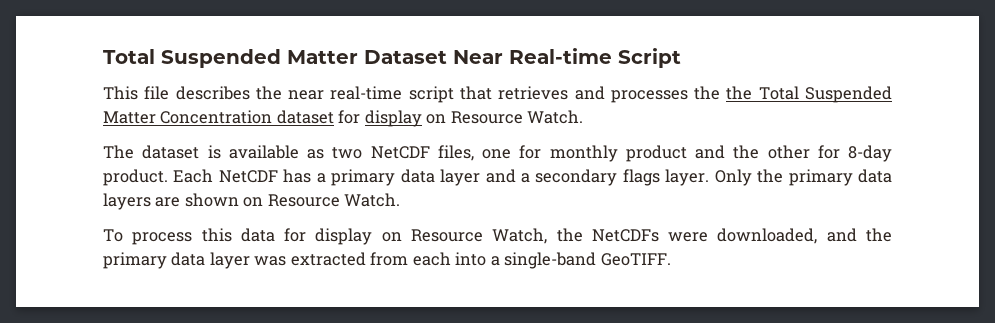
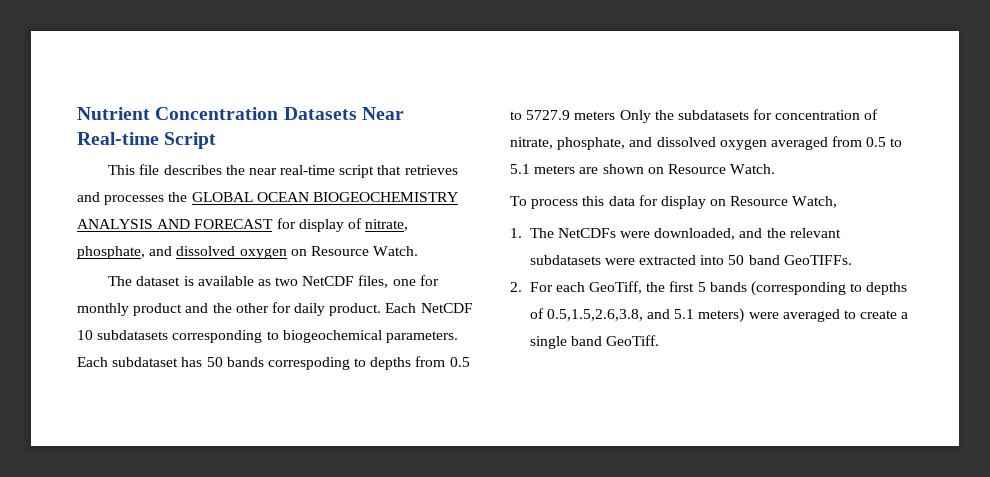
[103,49,447,68] Total Suspended Matter Dataset -> [77,107,357,120] Nutrient Concentration Datasets
[726,86,893,103] [103,110,422,127] the Total Suspended Matter Concentration dataset for display -> [191,192,458,202] [77,218,409,232] [77,246,287,259] GLOBAL OCEAN BIOGEOCHEMISTRY ANALYSIS AND FORECAST for display of nitrate, phosphate, and dissolved oxygen
[848,145,892,162] 8-day -> [294,303,326,316] daily
[283,169,892,186] [103,193,151,210] has a primary data layer and a secondary flags layer. Only the primary data layers -> [77,330,458,343] [77,356,470,370] [510,109,879,123] [510,136,903,150] [510,164,576,174] 10 subdatasets corresponding to biogeochemical parameters. Each subdataset has 50 bands correspoding to depths from 0.5 to 5727.9 meters Only the subdatasets for concentration of nitrate, phosphate, and dissolved oxygen averaged from 0.5 to 5.1 meters
[556,228,583,242] the -> [510,228,554,238] // 1. The
[103,252,671,269] primary data layer was extracted from each into a single-band GeoTIFF. -> [789,228,841,238] [529,255,852,265] [510,281,908,296] [529,308,909,323] [529,335,660,349] relevant subdatasets were extracted into 50 band GeoTIFFs. // 2. For each GeoTiff, the first 5 bands (corresponding to depths of 0.5,1.5,2.6,3.8, and 5.1 meters) were averaged to create a single band GeoTiff.

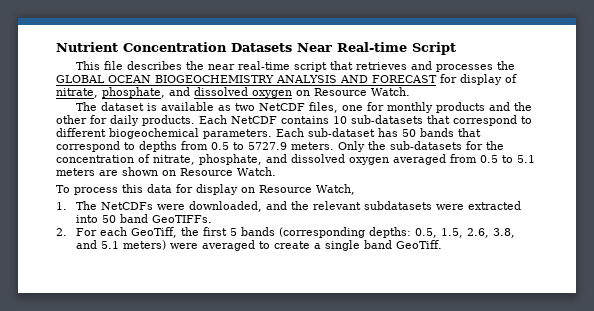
[133,303,183,316] product -> [435,102,485,113] products
[329,303,382,316] product. -> [142,115,195,126] products.
[77,330,279,343] 10 subdatasets corresponding to -> [281,115,532,126] [56,128,106,137] contains 10 sub-datasets that correspond to different
[112,357,179,367] subdataset -> [308,128,375,137] sub-dataset
[267,357,350,370] correspoding -> [458,128,481,137] [56,141,120,152] that correspond
[574,111,616,120] meters -> [291,142,334,150] meters.
[677,109,773,120] subdatasets for -> [390,141,504,150] sub-datasets for the
[850,282,908,295] [529,308,643,321] to depths of 0.5,1.5,2.6,3.8, -> [369,227,516,238] depths: 0.5, 1.5, 2.6, 3.8,

